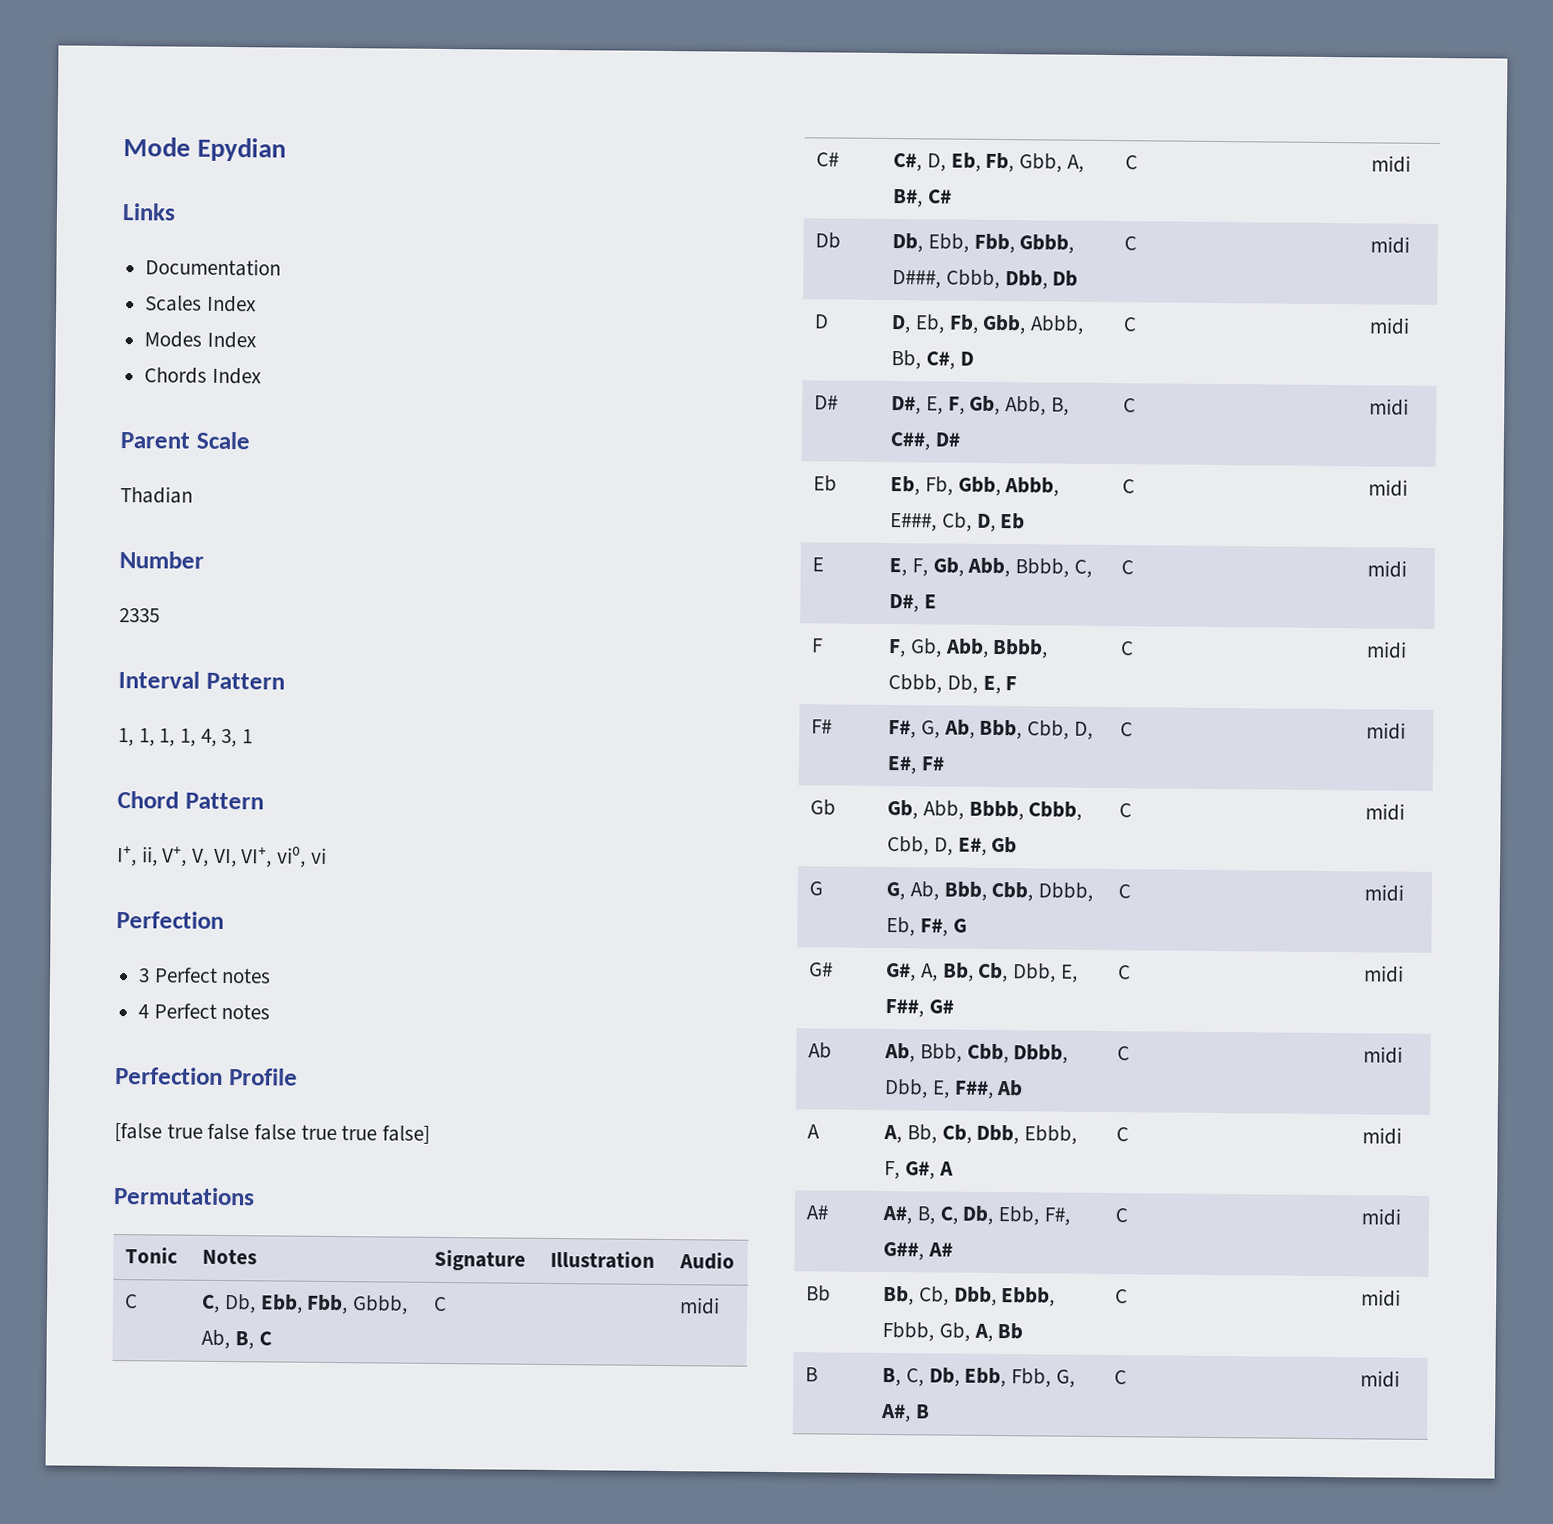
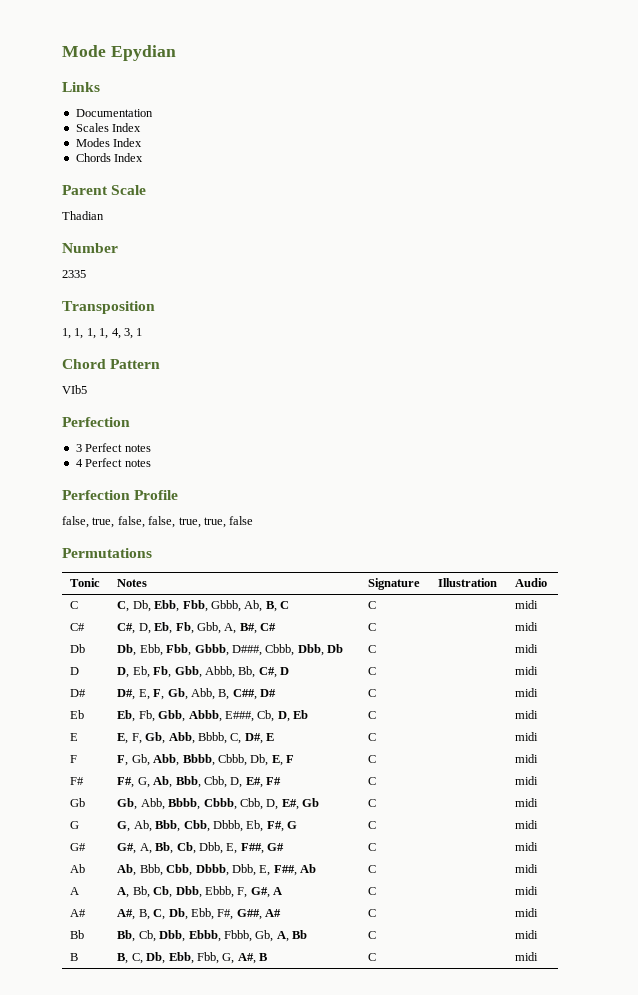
[118,671,285,690] Interval Pattern -> [62,301,155,314] Transposition
[117,846,327,868] I⁺, ii, V⁺, V, VI, VI⁺, vi⁰, vi -> [62,385,87,394] VIb5
[114,1123,431,1144] [false true false false true true false] -> [62,516,254,528] false, true, false, false, true, true, false

